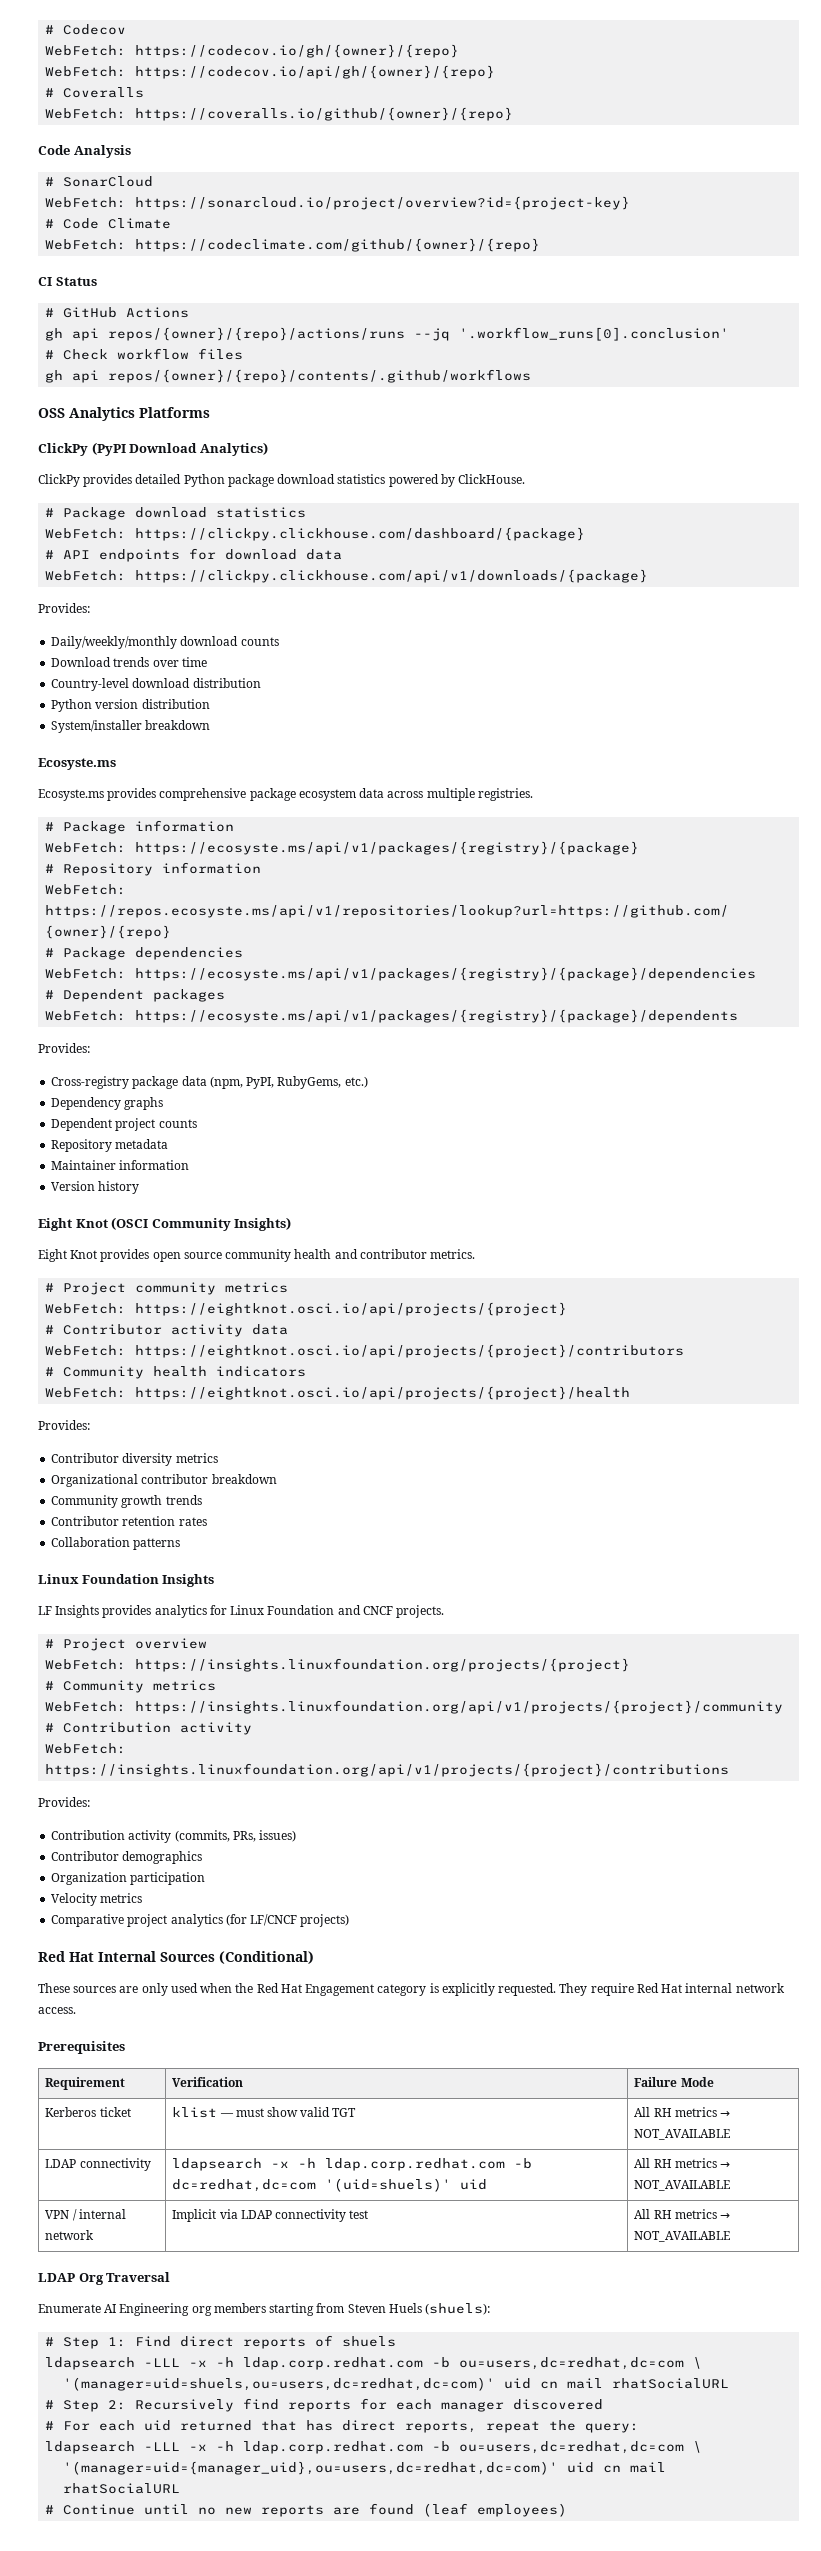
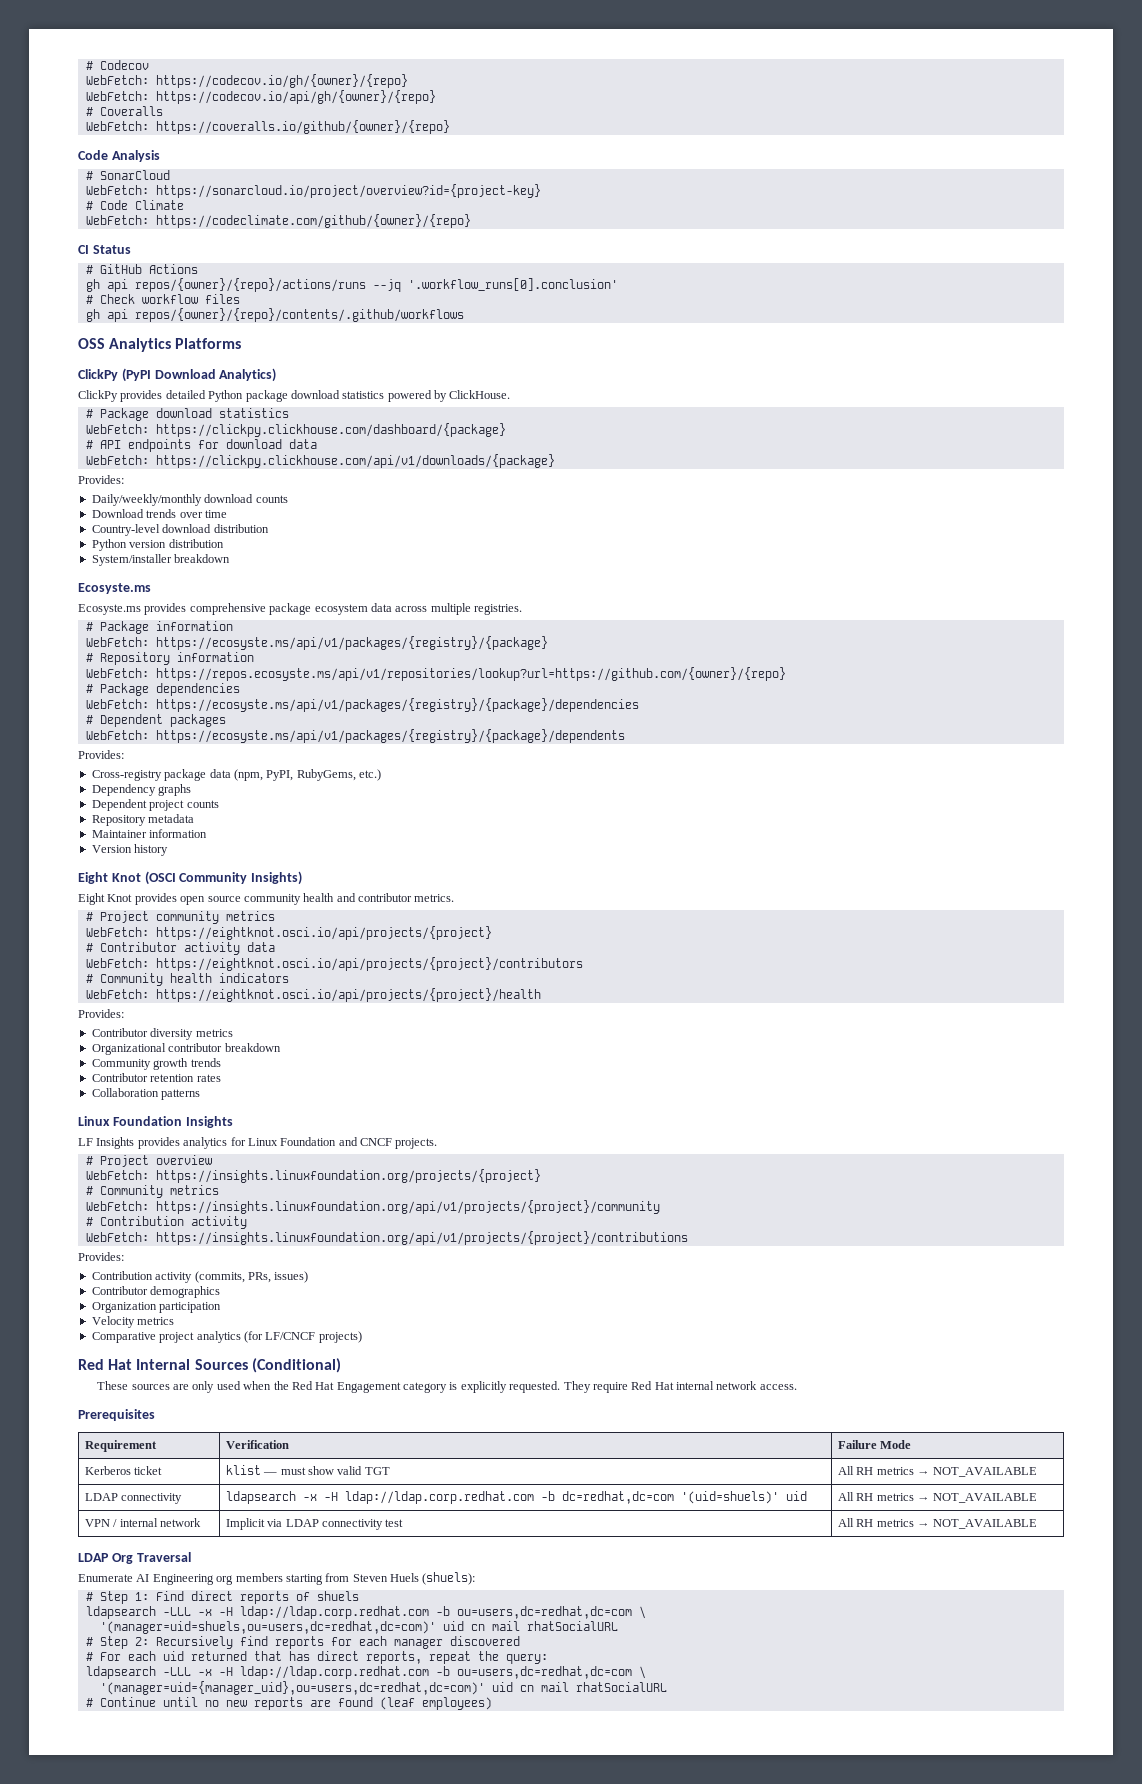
[298,2158,506,2171] -h ldap.corp.redhat.com -> [323,1491,534,1504] -H ldap://ldap.corp.redhat.com
[216,2357,424,2370] -h ldap.corp.redhat.com -> [218,1606,429,1619] -H ldap://ldap.corp.redhat.com
[216,2441,424,2454] -h ldap.corp.redhat.com -> [218,1666,429,1679] -H ldap://ldap.corp.redhat.com

